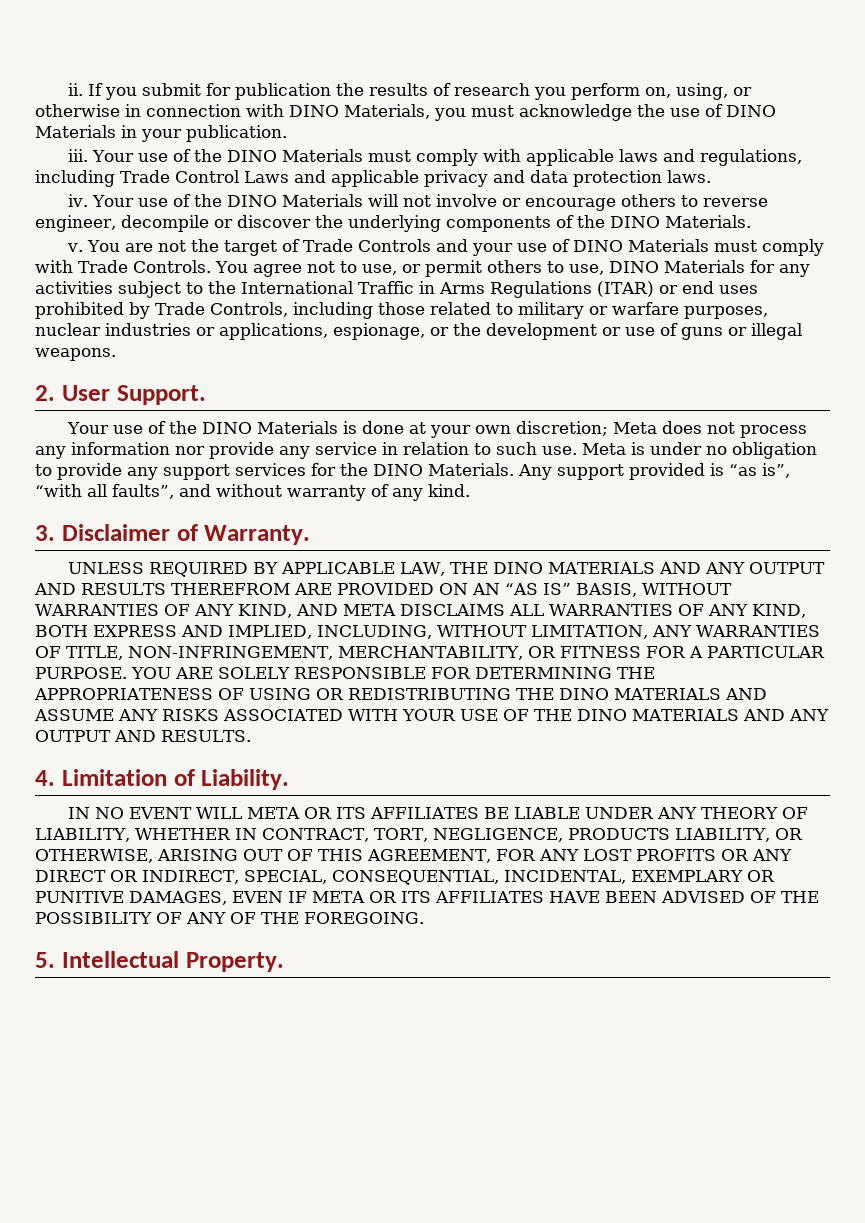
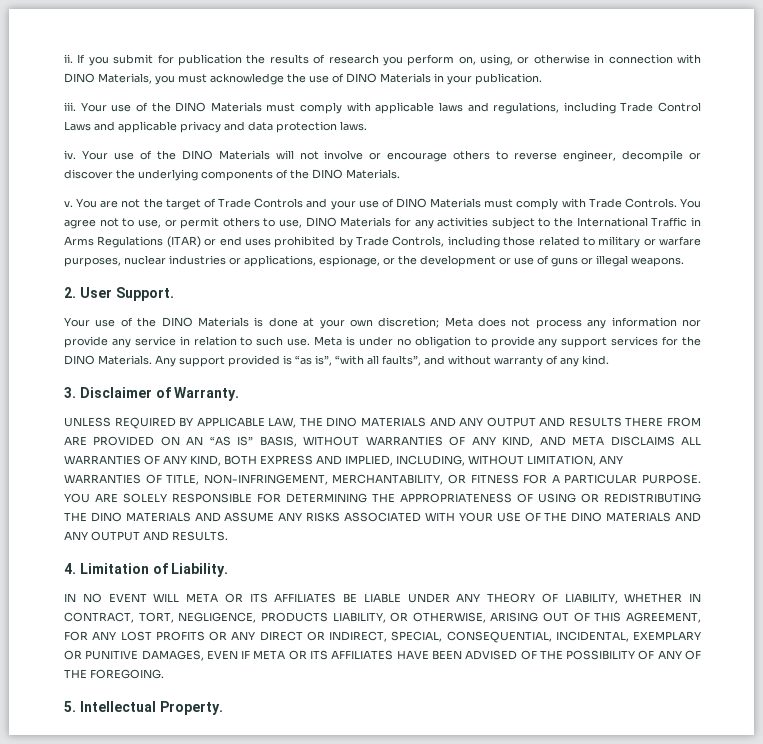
[170,583,290,595] THEREFROM -> [625,417,701,427] THERE FROM

